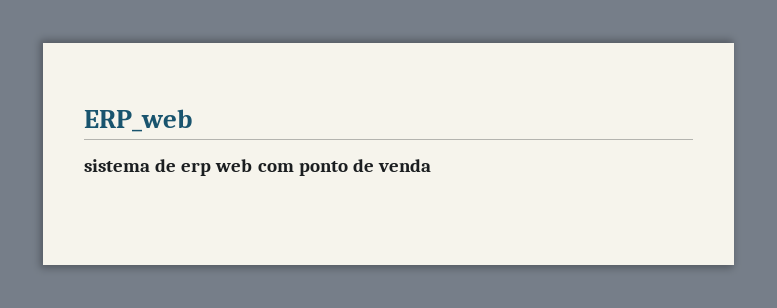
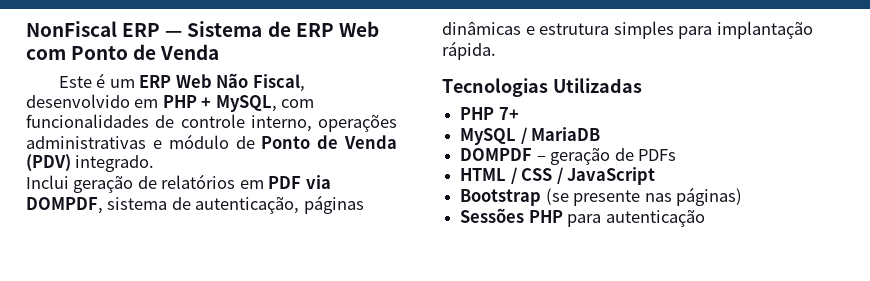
[84,109,192,132] [84,159,431,176] ERP_web // sistema de erp web com ponto de venda -> [26,21,379,37] [26,44,220,60] [58,73,305,92] [26,94,315,112] [26,114,397,132] [26,134,397,149] [26,154,155,172] [26,174,331,193] [26,195,364,214] [442,21,813,39] [442,41,496,60] [442,78,642,97] [460,107,519,120] [460,127,601,145] [460,147,676,165] [460,167,655,185] [460,187,742,206] [460,208,705,227] NonFiscal ERP — Sistema de ERP Web com Ponto de Venda // Este é um ERP Web Não Fiscal, desenvolvido em PHP + MySQL, com funcionalidades de controle interno, operações administrativas e módulo de Ponto de Venda (PDV) integrado. // Inclui geração de relatórios em PDF via DOMPDF, sistema de autenticação, páginas dinâmicas e estrutura simples para implantação rápida. // Tecnologias Utilizadas // PHP 7+ // MySQL / MariaDB // DOMPDF – geração de PDFs // HTML / CSS / JavaScript // Bootstrap (se presente nas páginas) // Sessões PHP para autenticação

